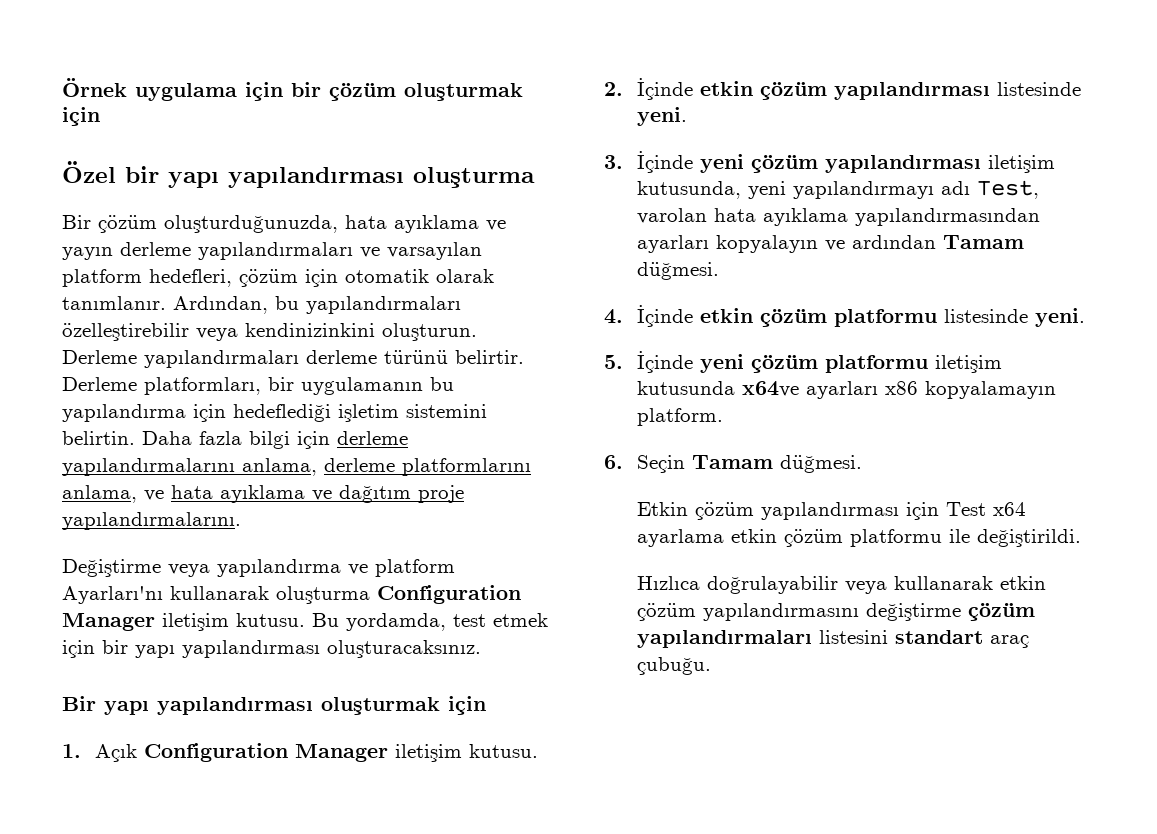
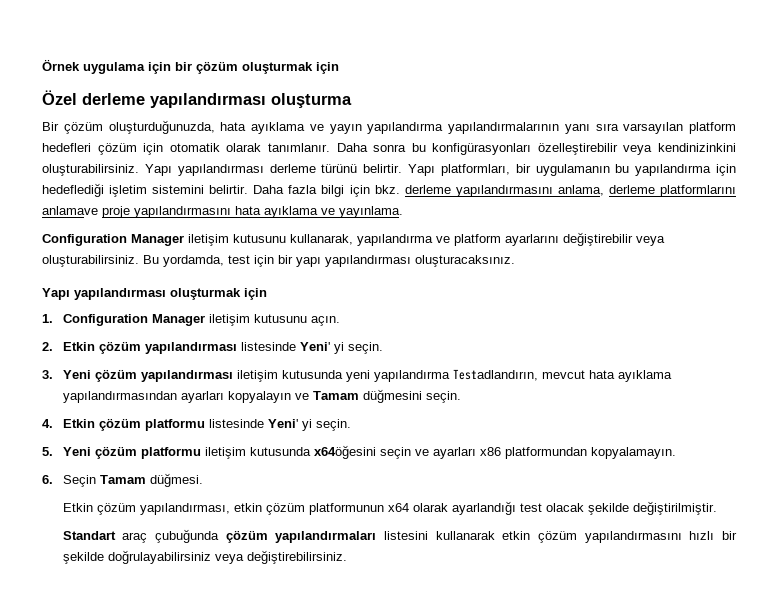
[125,166,219,188] bir yapı -> [82,93,145,105] derleme
[120,242,380,260] derleme yapılandırmaları ve -> [367,122,619,134] yapılandırma yapılandırmalarının yanı sıra
[149,269,232,287] hedefleri, -> [42,143,91,152] hedefleri
[173,296,461,314] [62,323,477,341] [62,350,299,368] Ardından, bu yapılandırmaları özelleştirebilir veya kendinizinkini oluşturun. Derleme yapılandırmaları -> [336,143,736,155] [42,164,264,176] Daha sonra bu konfigürasyonları özelleştirebilir veya kendinizinkini oluşturabilirsiniz. Yapı yapılandırması
[62,377,137,391] Derleme -> [407,164,435,176] Yapı
[62,431,135,445] belirtin. -> [209,185,249,194] belirtir.
[337,431,408,445] [62,458,531,476] [62,485,464,503] [62,512,241,530] [62,559,455,577] [62,585,521,604] [62,613,305,631] derleme yapılandırmalarını anlama, derleme platformlarını anlama, ve hata ayıklama ve dağıtım proje yapılandırmalarını. // Değiştirme veya yapılandırma ve platform Ayarları'nı kullanarak oluşturma Configuration Manager iletişim kutusu. -> [374,185,737,197] [42,206,403,218] [42,232,665,246] [42,255,139,267] bkz. derleme yapılandırmasını anlama, derleme platformlarını anlamave proje yapılandırmasını hata ayıklama ve yayınlama. // Configuration Manager iletişim kutusunu kullanarak, yapılandırma ve platform ayarlarını değiştirebilir veya oluşturabilirsiniz.
[493,613,548,627] etmek -> (250, 259) none
[62,696,149,715] Bir yapı -> [42,288,70,300] Yapı
[95,743,539,762] Açık Configuration Manager iletişim kutusu. -> [62,314,340,326] Configuration Manager iletişim kutusunu açın.
[637,78,754,100] İçinde etkin -> [62,342,95,351] Etkin
[637,107,688,126] yeni. -> [299,342,383,354] Yeni' yi seçin.
[637,151,745,173] İçinde yeni -> [62,370,91,379] Yeni
[637,180,1040,199] [637,208,708,224] kutusunda, yeni yapılandırmayı adı Test, varolan -> [281,369,585,382] kutusunda yeni yapılandırma Testadlandırın, mevcut
[852,235,1025,249] [637,262,720,280] ardından Tamam düğmesi. -> [312,389,461,403] Tamam düğmesini seçin.
[637,305,754,327] İçinde etkin -> [62,419,95,428] Etkin
[1035,308,1086,327] yeni. -> [267,419,351,431] Yeni' yi seçin.
[637,351,745,373] İçinde yeni -> [62,447,91,456] Yeni
[742,381,1057,399] [637,408,724,426] x64ve ayarları x86 kopyalamayın platform. -> [313,445,676,459] x64öğesini seçin ve ayarları x86 platformundan kopyalamayın.
[761,502,1027,520] [637,529,1082,547] [637,576,1047,594] [637,603,1036,621] [637,630,1030,648] [637,657,712,675] yapılandırması için Test x64 ayarlama etkin çözüm platformu ile değiştirildi. // Hızlıca doğrulayabilir veya kullanarak etkin çözüm yapılandırmasını değiştirme çözüm yapılandırmaları listesini standart araç çubuğu. -> [139,501,717,515] [62,529,737,543] [62,550,347,564] yapılandırması, etkin çözüm platformunun x64 olarak ayarlandığı test olacak şekilde değiştirilmiştir. // Standart araç çubuğunda çözüm yapılandırmaları listesini kullanarak etkin çözüm yapılandırmasını hızlı bir şekilde doğrulayabilirsiniz veya değiştirebilirsiniz.

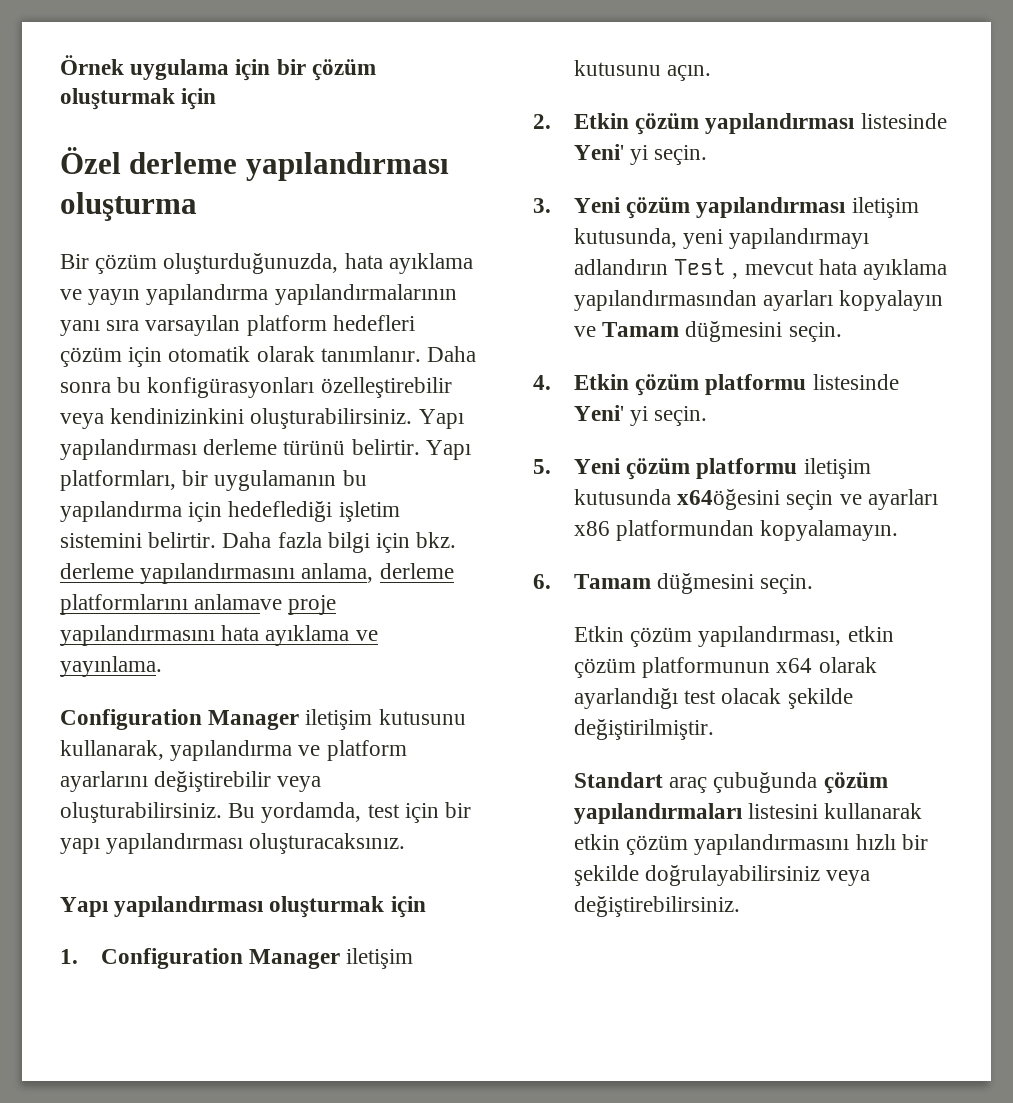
[281,369,538,382] kutusunda yeni yapılandırma Testadlandırın, -> [573,228,870,249] [573,258,739,279] kutusunda, yeni yapılandırmayı adlandırın Test ,
[62,473,203,487] Seçin Tamam düğmesi. -> [573,573,814,594] Tamam düğmesini seçin.

